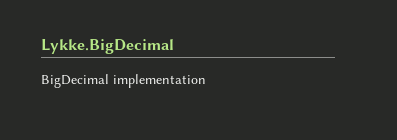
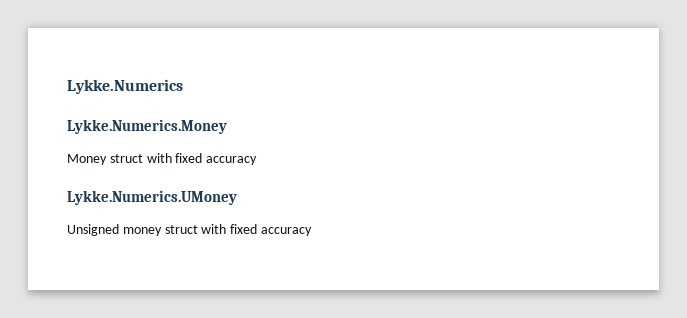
[41,39,174,54] [41,74,206,88] Lykke.BigDecimal // BigDecimal implementation -> [67,79,183,94] [67,119,227,134] [67,153,258,165] [67,190,237,205] [67,224,312,236] Lykke.Numerics // Lykke.Numerics.Money // Money struct with fixed accuracy // Lykke.Numerics.UMoney // Unsigned money struct with fixed accuracy

